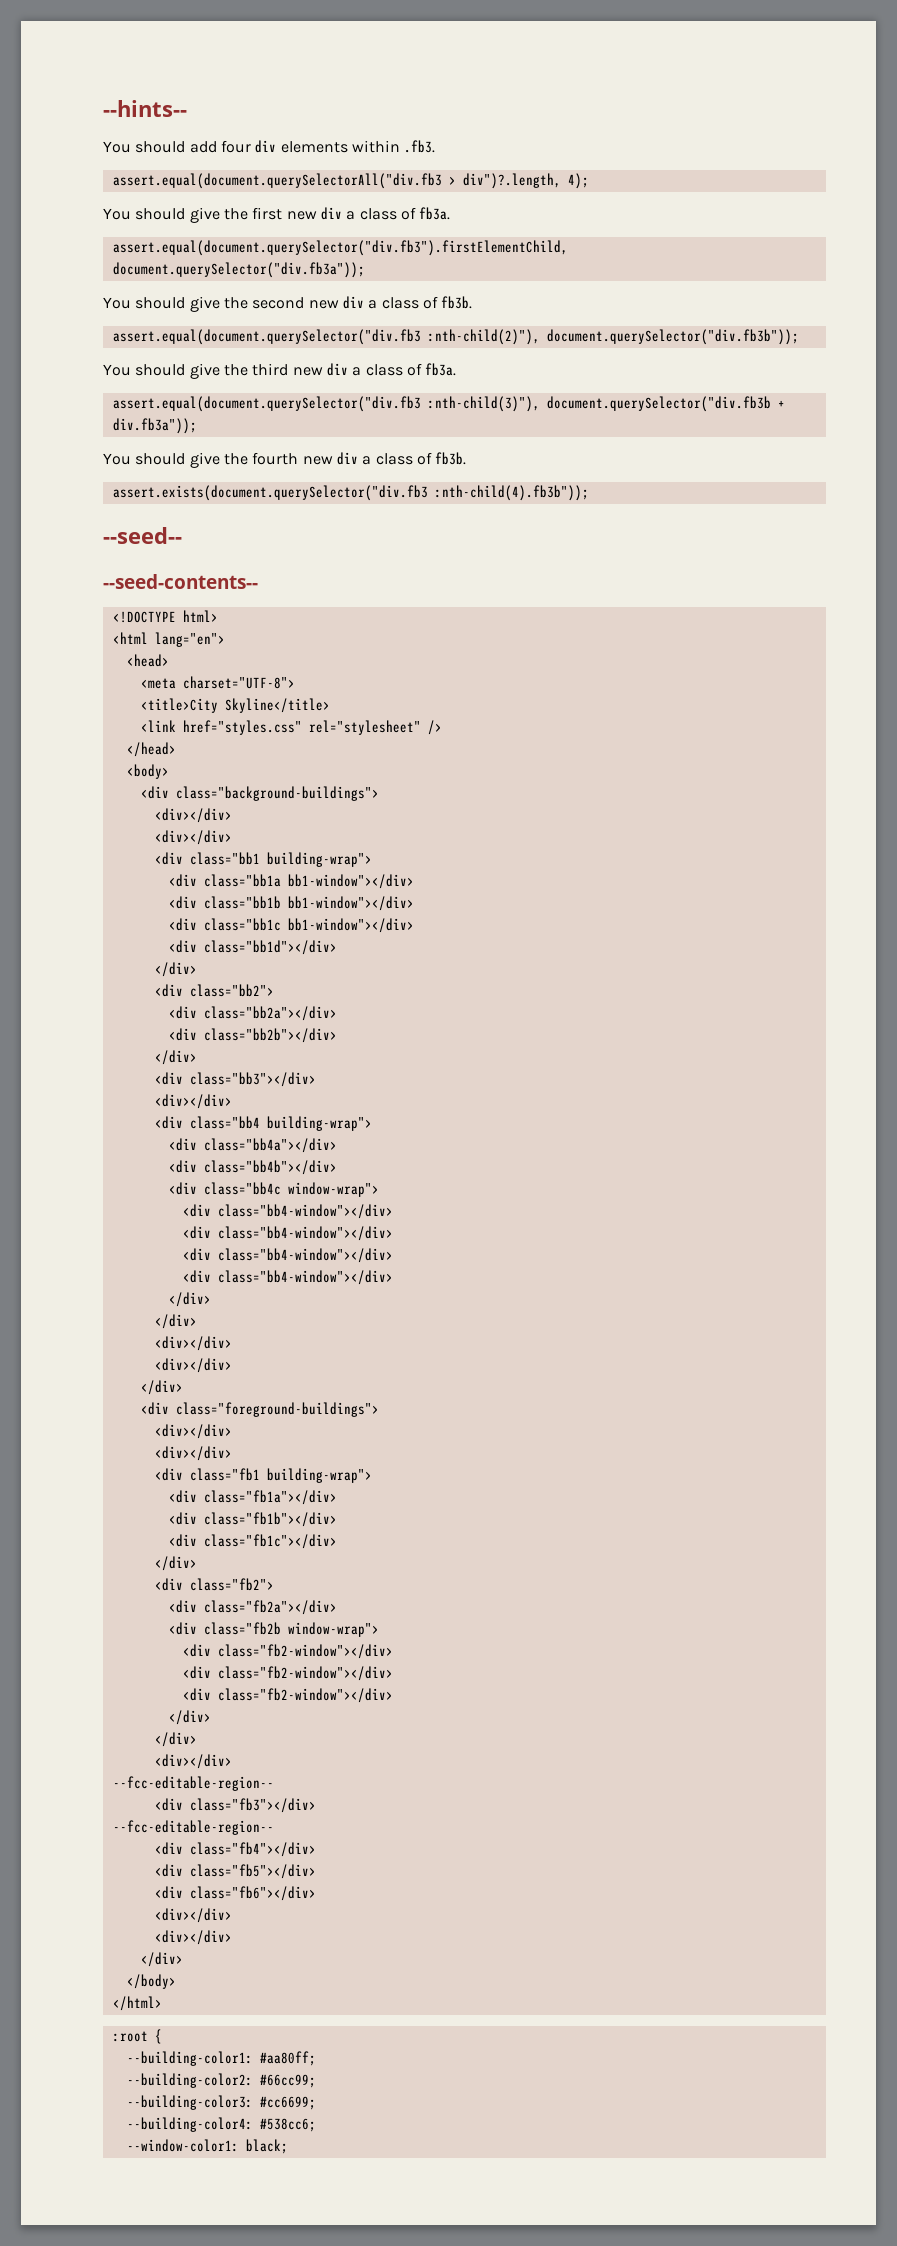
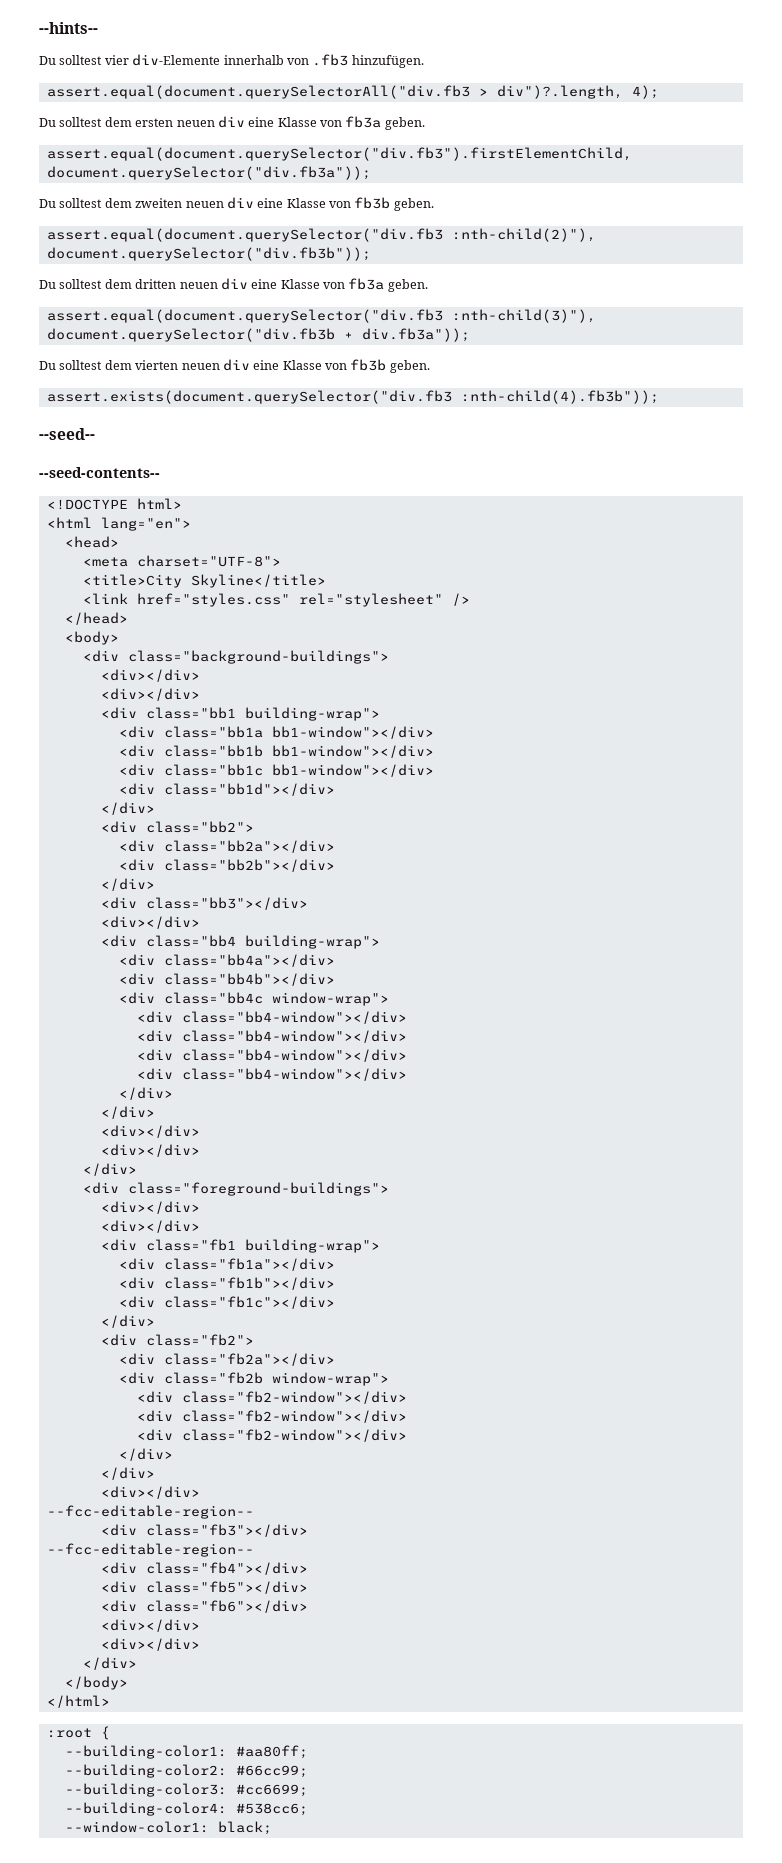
[103,140,436,153] [112,173,589,189] [103,207,451,223] [112,240,568,256] [112,262,365,278] [103,296,473,312] [112,329,799,345] [103,363,457,379] You should add four div elements within .fb3. // assert.equal(document.querySelectorAll("div.fb3 > div")?.length, 4); // You should give the first new div a class of fb3a. // assert.equal(document.querySelector("div.fb3").firstElementChild, document.querySelector("div.fb3a")); // You should give the second new div a class of fb3b. // assert.equal(document.querySelector("div.fb3 :nth-child(2)"), document.querySelector("div.fb3b")); // You should give the third new div a class of fb3a. -> [39,54,424,68] [46,85,659,99] [39,116,425,130] [46,147,632,161] [46,166,371,180] [39,197,434,211] [46,228,596,242] [46,247,371,261] [39,278,428,292] Du solltest vier div-Elemente innerhalb von .fb3 hinzufügen. // assert.equal(document.querySelectorAll("div.fb3 > div")?.length, 4); // Du solltest dem ersten neuen div eine Klasse von fb3a geben. // assert.equal(document.querySelector("div.fb3").firstElementChild, document.querySelector("div.fb3a")); // Du solltest dem zweiten neuen div eine Klasse von fb3b geben. // assert.equal(document.querySelector("div.fb3 :nth-child(2)"), document.querySelector("div.fb3b")); // Du solltest dem dritten neuen div eine Klasse von fb3a geben.
[103,452,467,468] You should give the fourth new div a class of fb3b. -> [39,359,430,373] Du solltest dem vierten neuen div eine Klasse von fb3b geben.

